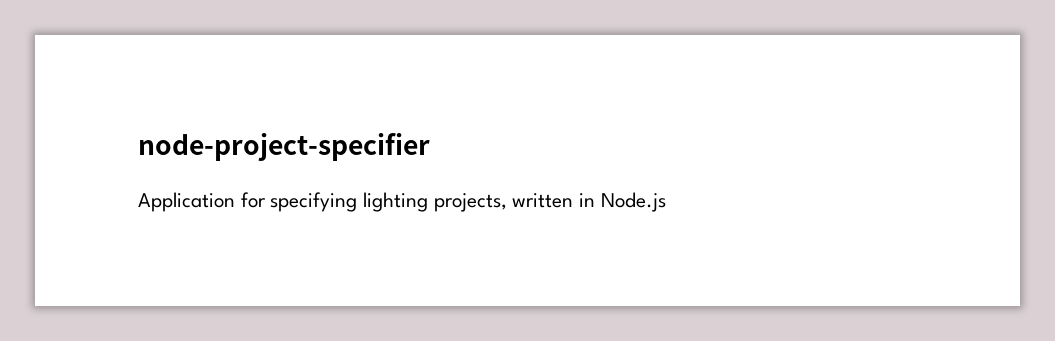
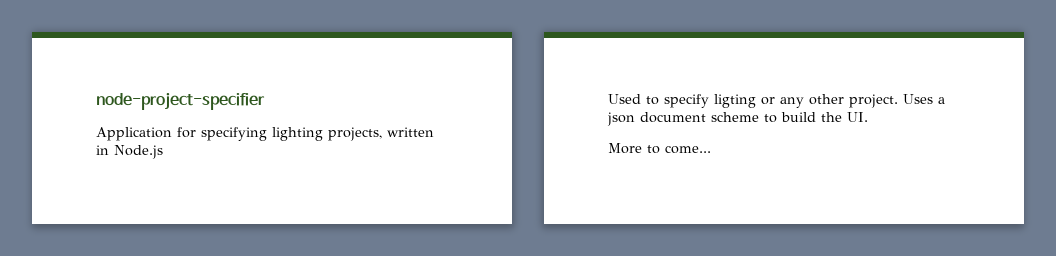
(666, 202) none -> [608,94,945,108] [607,112,868,126] [608,143,711,154] // Used to specify ligting or any other project. Uses a json document scheme to build the UI. // More to come...

